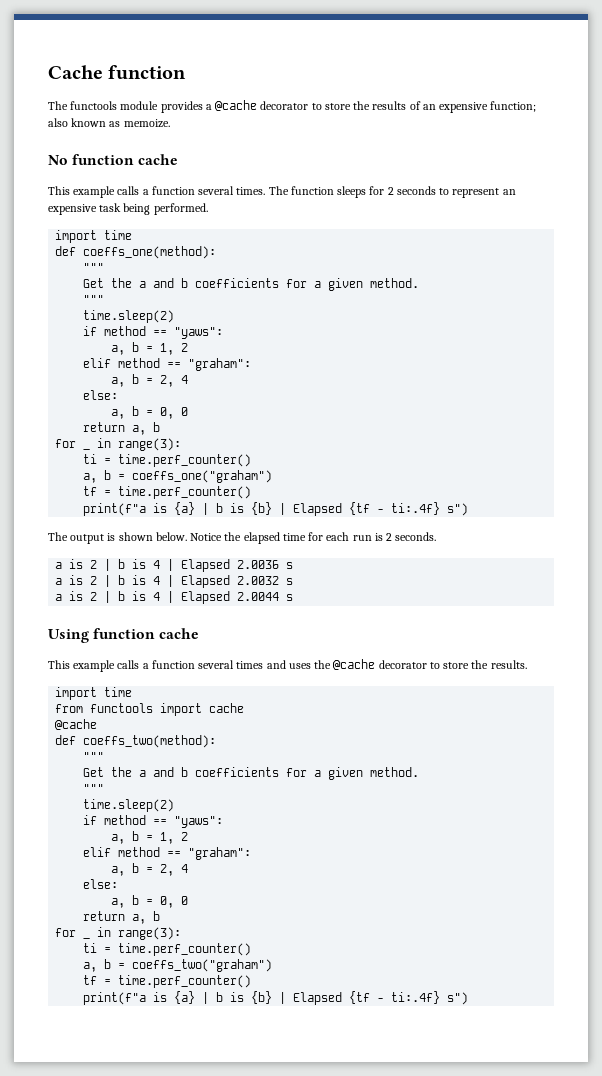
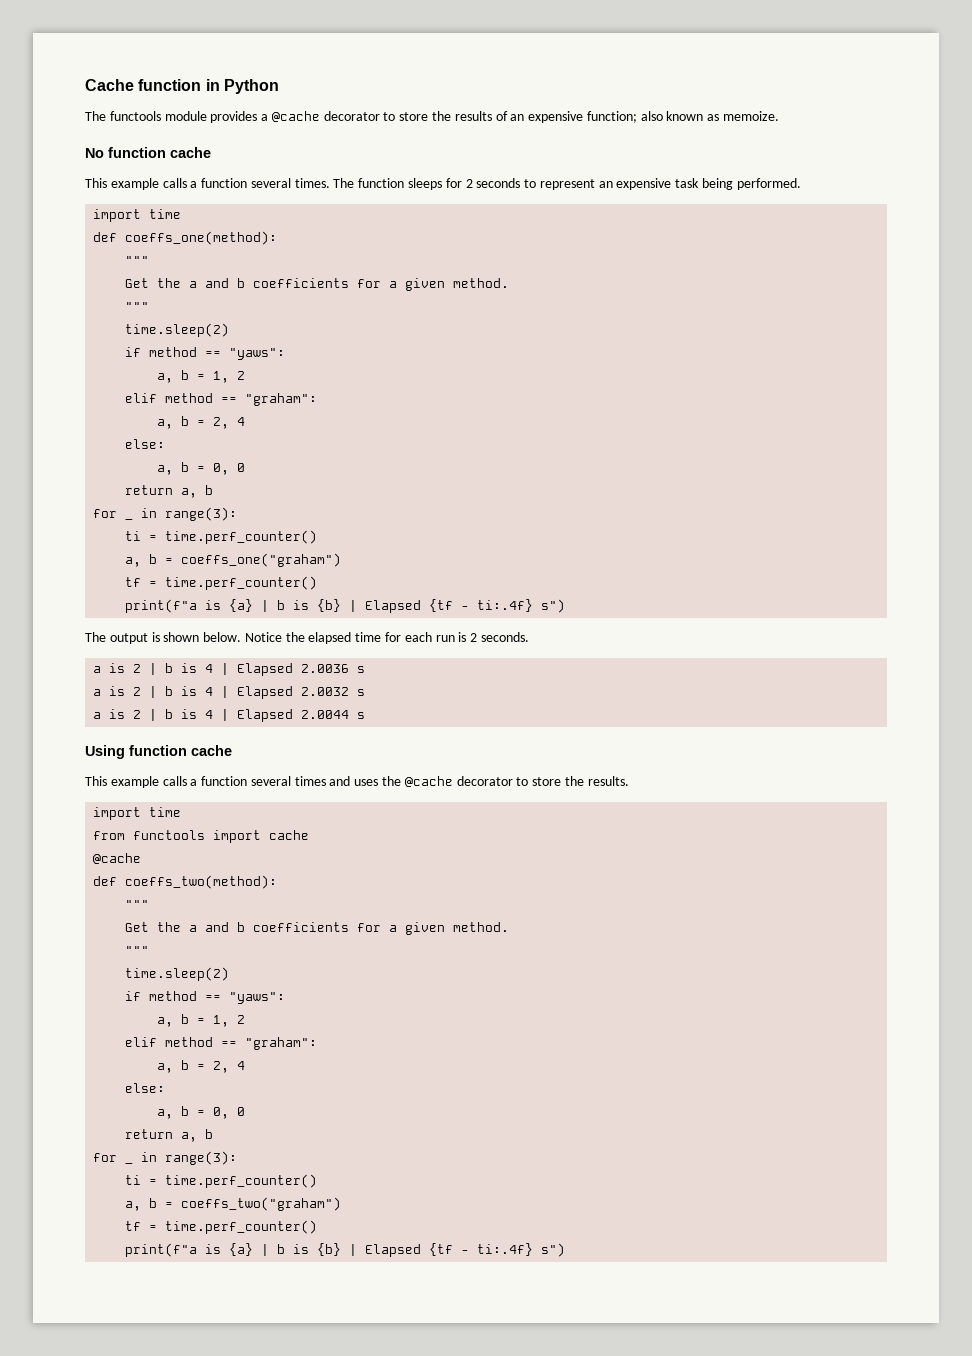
(187, 72) none -> [205,79,279,94] in Python

